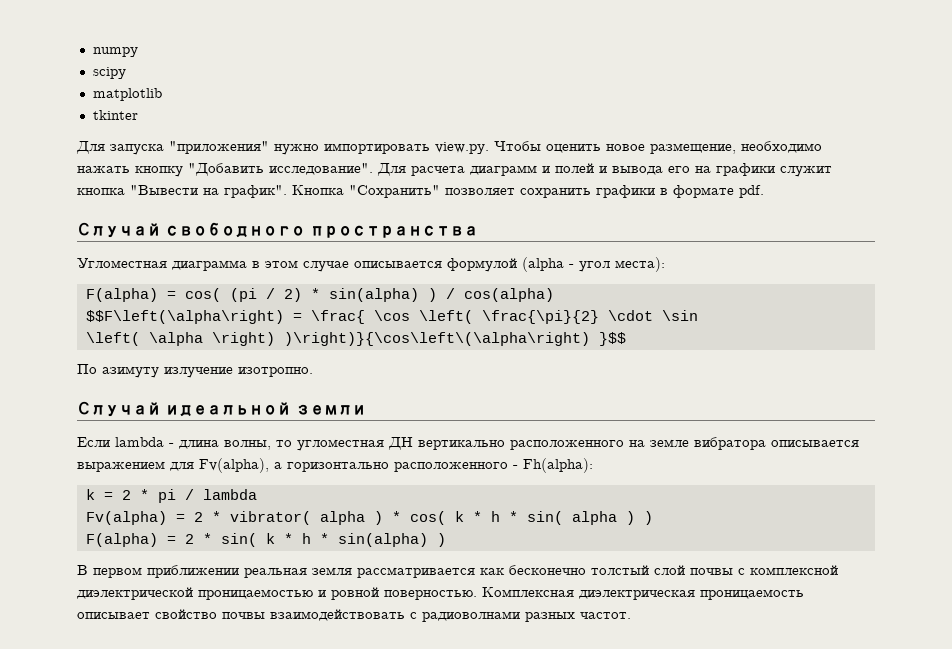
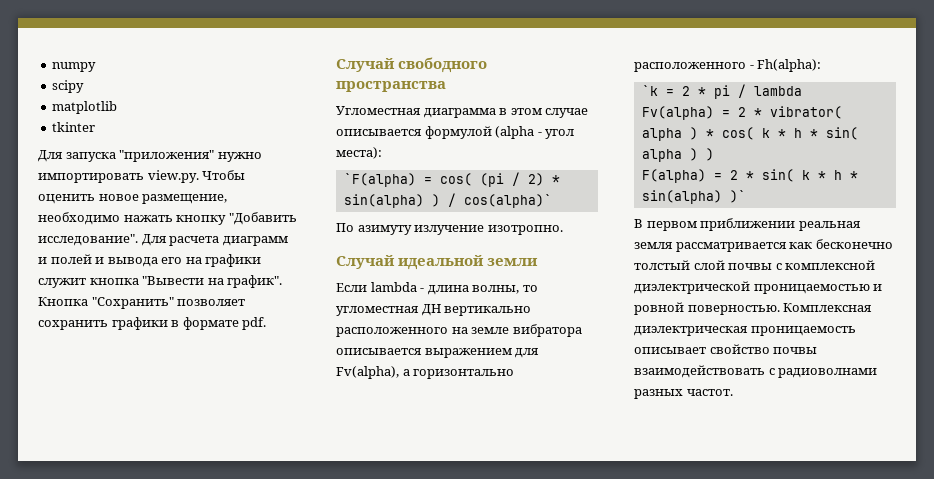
[85,288,158,302] F(alpha) -> [343,173,416,187] `F(alpha)
[463,288,554,302] [85,310,698,324] [85,332,626,346] cos(alpha) // $$F\left(\alpha\right) = \frac{ \cos \left( \frac{\pi}{2} \cdot \sin // \left( \alpha \right) )\right)}{\cos\left\(\alpha\right) }$$ -> [463,194,552,208] cos(alpha)`
[85,489,95,500] k -> [641,85,658,96] `k
[436,533,446,547] ) -> [729,190,746,203] )`

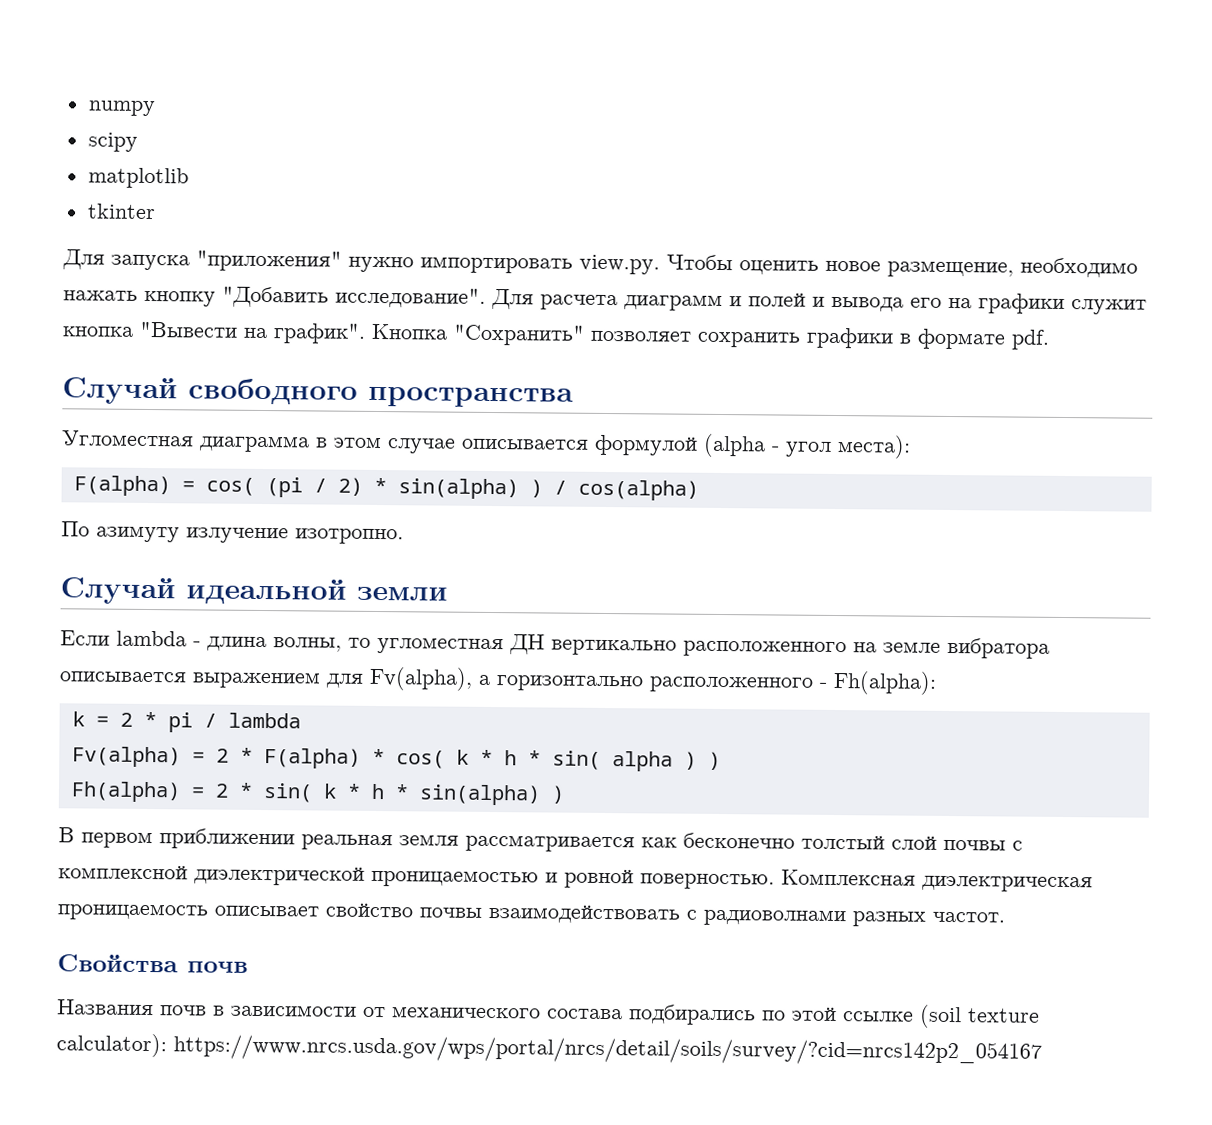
[343,173,416,187] `F(alpha) -> [73,475,171,497] F(alpha)
[463,194,552,208] cos(alpha)` -> [577,479,699,501] cos(alpha)
[641,85,658,96] `k -> [71,711,85,727] k
[769,106,842,119] [641,127,698,141] vibrator( alpha ) -> [263,748,361,769] F(alpha)
[641,169,706,183] F(alpha) -> [70,781,181,803] Fh(alpha)
[729,190,746,203] )` -> [550,785,565,804] )
(733, 392) none -> [57,954,248,973] [57,999,1040,1029] [56,1033,1042,1066] // Свойства почв // Названия почв в зависимости от механического состава подбирались по этой ссылке (soil texture calculator): https://www.nrcs.usda.gov/wps/portal/nrcs/detail/soils/survey/?cid=nrcs142p2_054167

